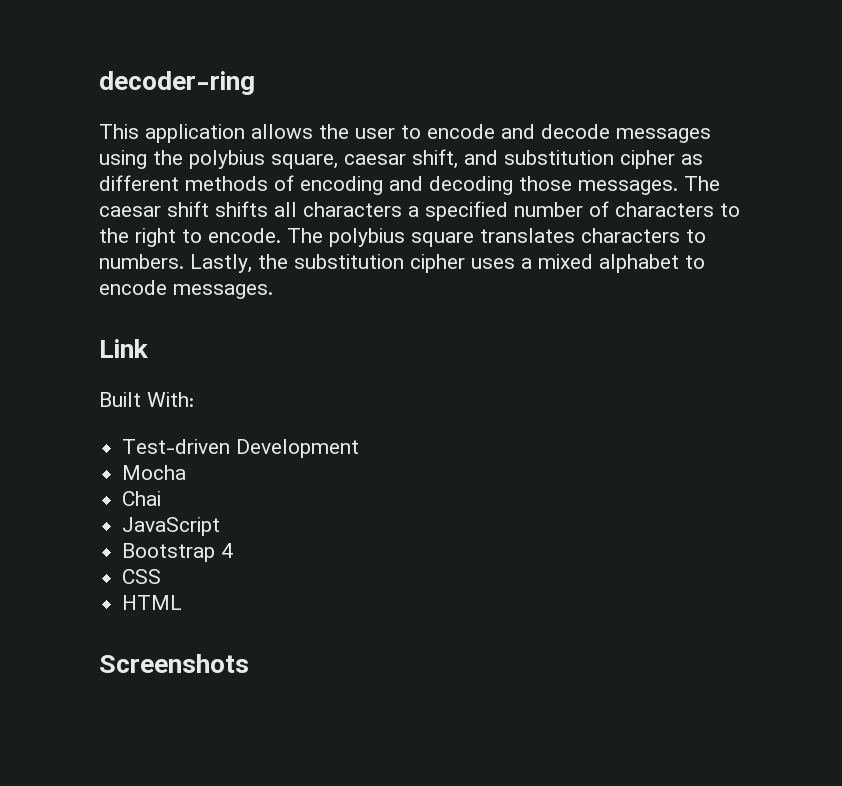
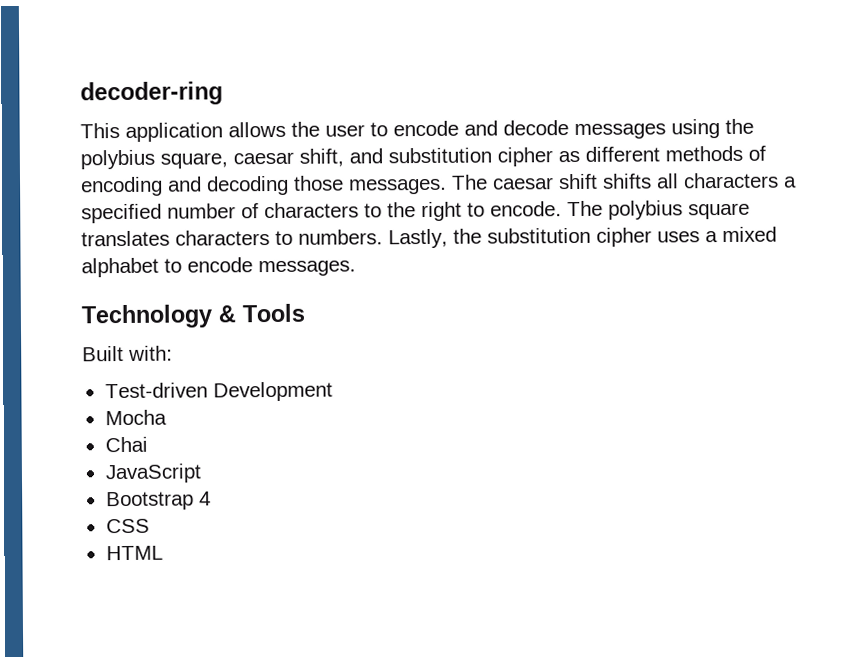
[99,339,148,358] Link -> [81,303,305,329] Technology & Tools
[147,392,194,407] With: -> [128,345,173,361] with:
[99,654,249,673] // Screenshots -> (163, 553) none

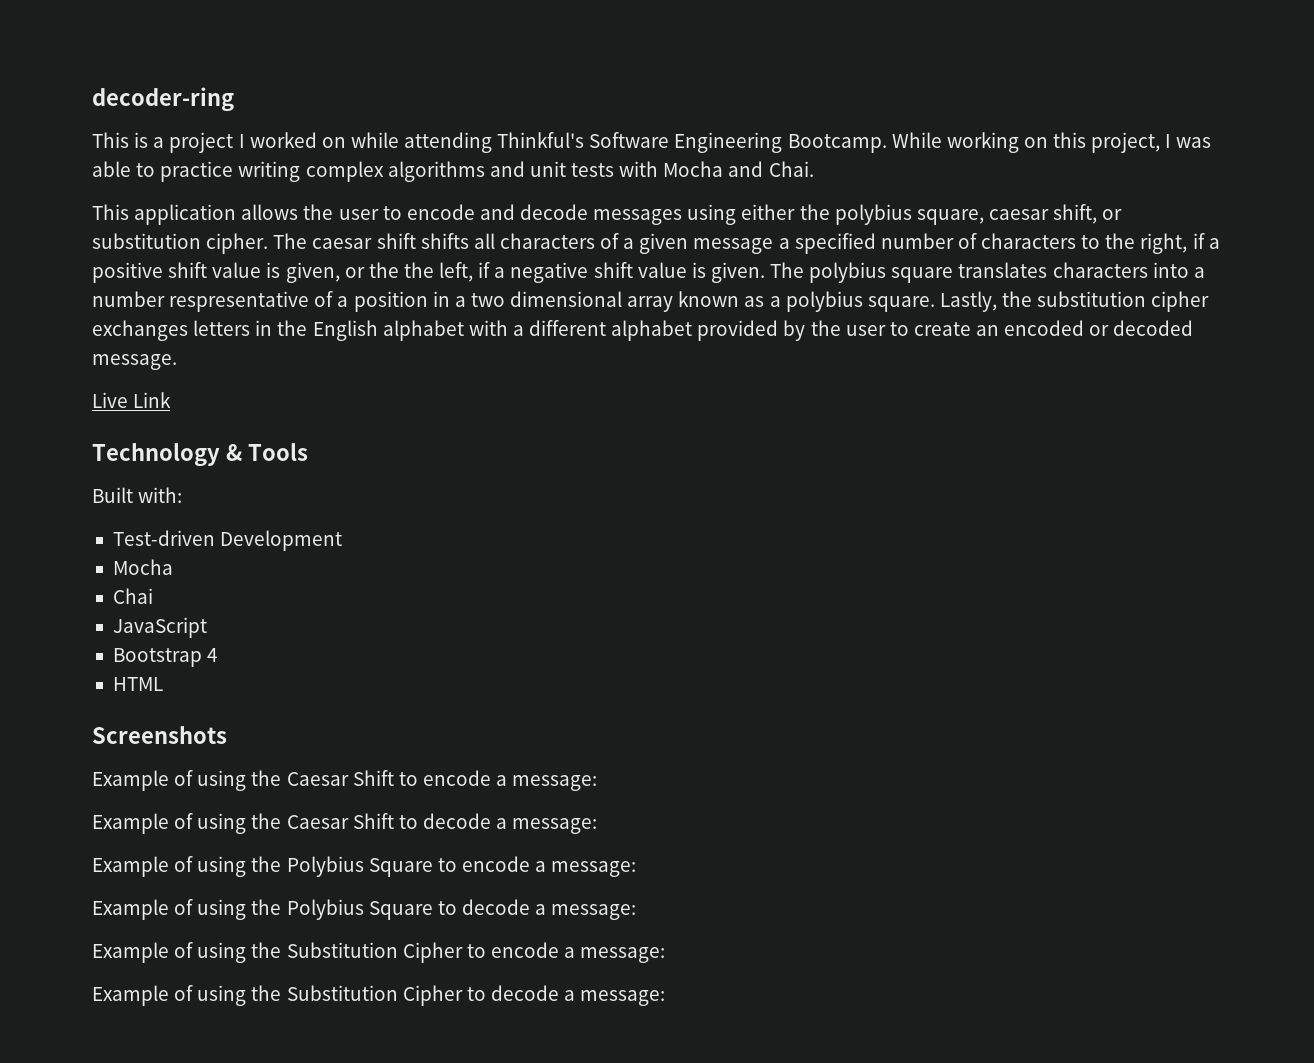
(223, 93) none -> [92,132,1212,153] [92,161,814,182] // This is a project I worked on while attending Thinkful's Software Engineering Bootcamp. While working on this project, I was able to practice writing complex algorithms and unit tests with Mocha and Chai.
(720, 129) none -> [741,204,796,220] either
[349,145,766,167] [80,175,447,197] and substitution cipher as different methods of encoding and decoding those messages. -> [1102,209,1123,220] [92,233,269,254] or substitution cipher.
(779, 180) none -> [600,233,774,254] of a given message
[421,201,562,222] right to encode. -> [1140,233,1220,254] [92,262,765,283] right, if a positive shift value is given, or the the left, if a negative shift value is given.
[275,226,777,249] [81,257,356,278] to numbers. Lastly, the substitution cipher uses a mixed alphabet to encode messages. -> [1152,262,1205,278] [92,291,1210,312] [92,320,1194,341] [92,354,177,370] [92,392,172,408] into a number respresentative of a position in a two dimensional array known as a polybius square. Lastly, the substitution cipher exchanges letters in the English alphabet with a different alphabet provided by the user to create an encoded or decoded message. // Live Link
[105,518,150,534] [105,545,163,561] CSS // HTML -> [112,677,163,691] [92,726,227,744] [92,770,598,791] [92,813,598,834] [92,856,637,877] [92,899,637,920] [92,942,666,963] [92,985,666,1006] HTML // Screenshots // Example of using the Caesar Shift to encode a message: // Example of using the Caesar Shift to decode a message: // Example of using the Polybius Square to encode a message: // Example of using the Polybius Square to decode a message: // Example of using the Substitution Cipher to encode a message: // Example of using the Substitution Cipher to decode a message:

